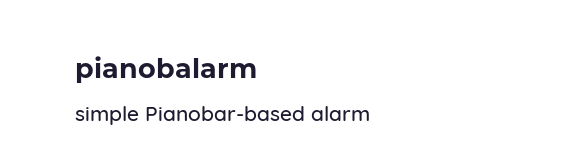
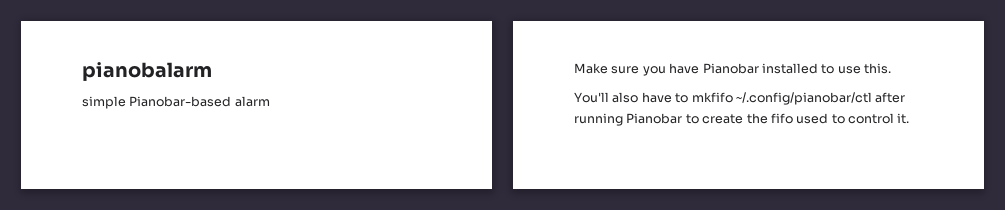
(370, 113) none -> [574,63,891,76] [574,92,906,105] [574,113,910,126] // Make sure you have Pianobar installed to use this. // You'll also have to mkfifo ~/.config/pianobar/ctl after running Pianobar to create the fifo used to control it.

